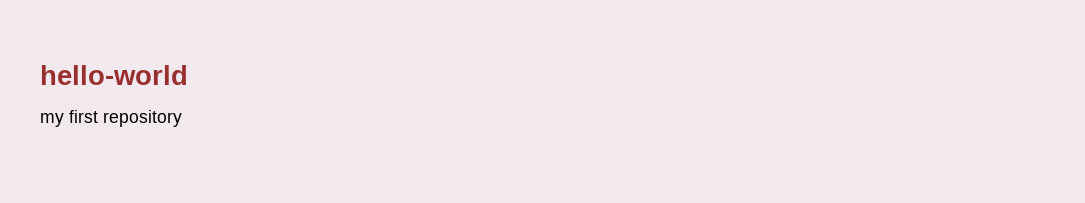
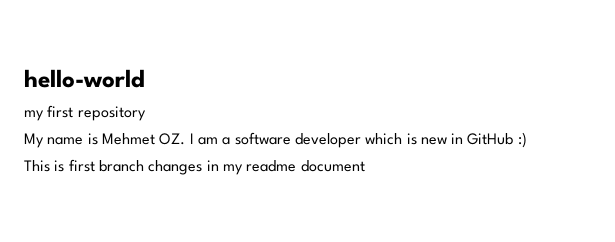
(182, 118) none -> [24,132,527,148] [24,159,365,175] // My name is Mehmet OZ. I am a software developer which is new in GitHub :) // This is first branch changes in my readme document

